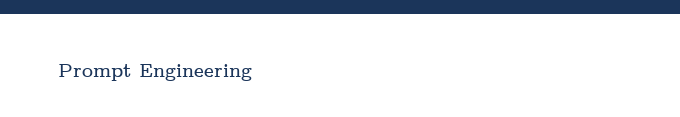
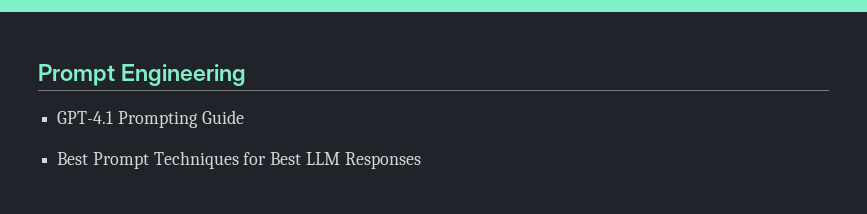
(252, 72) none -> [57,110,244,128] [57,151,421,169] // GPT-4.1 Prompting Guide // Best Prompt Techniques for Best LLM Responses

